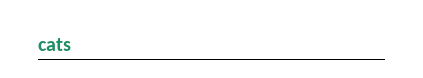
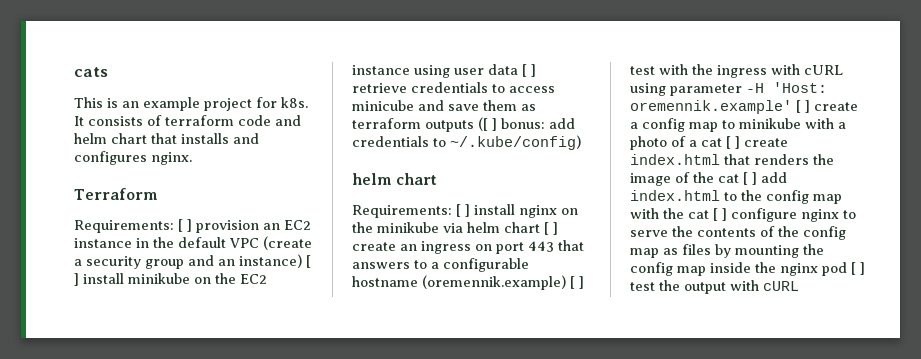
(71, 44) none -> [74,97,308,111] [74,115,301,126] [74,133,259,144] [74,151,192,165] [74,188,158,200] [74,219,311,233] [74,236,312,250] [74,254,311,269] [74,273,267,286] [352,64,536,78] [352,82,555,93] [352,100,536,111] [352,117,575,132] [352,135,581,150] [352,173,438,185] [352,204,578,218] [352,222,558,235] [352,240,584,254] [352,258,529,272] [352,275,584,290] [630,64,843,78] [630,82,827,96] [630,100,858,114] [630,118,846,132] [630,136,788,150] [630,154,834,165] [630,172,787,186] [630,190,842,204] [630,208,856,222] [630,226,846,240] [630,244,824,258] [630,262,865,276] [630,280,799,294] // This is an example project for k8s. It consists of terraform code and helm chart that installs and configures nginx. // Terraform // Requirements: [ ] provision an EC2 instance in the default VPC (create a security group and an instance) [ ] install minikube on the EC2 instance using user data [ ] retrieve credentials to access minicube and save them as terraform outputs ([ ] bonus: add credentials to ~/.kube/config) // helm chart // Requirements: [ ] install nginx on the minikube via helm chart [ ] create an ingress on port 443 that answers to a configurable hostname (oremennik.example) [ ] test with the ingress with cURL using parameter -H 'Host: oremennik.example' [ ] create a config map to minikube with a photo of a cat [ ] create index.html that renders the image of the cat [ ] add index.html to the config map with the cat [ ] configure nginx to serve the contents of the config map as files by mounting the config map inside the nginx pod [ ] test the output with cURL

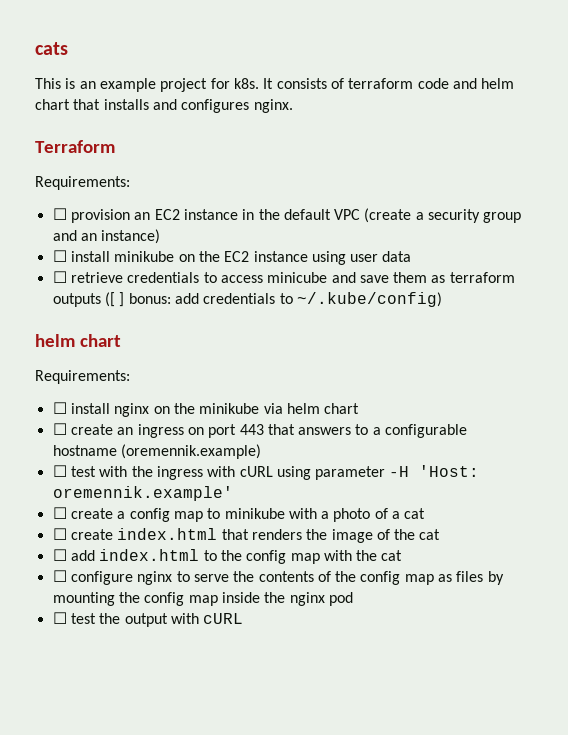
[178,219,192,232] [ ] -> [52,208,67,220] // ☐
[306,255,311,268] [74,273,79,286] [ ] -> [52,250,67,262] // ☐
[522,64,536,77] [ ] -> [52,271,67,283] // ☐
[456,204,470,217] [ ] -> [52,402,67,414] // ☐
[544,222,558,235] [ ] -> [52,423,67,435] // ☐
[570,276,584,289] [ ] -> [52,465,67,477] // ☐
[796,100,810,113] [ ] -> [52,507,67,519] // ☐
[726,136,740,149] [ ] -> [52,528,67,540] // ☐
[743,172,757,185] [ ] -> [52,549,67,561] // ☐
[713,208,727,221] [ ] -> [52,570,67,582] // ☐
[851,262,865,275] [ ] -> [52,612,67,624] // ☐

